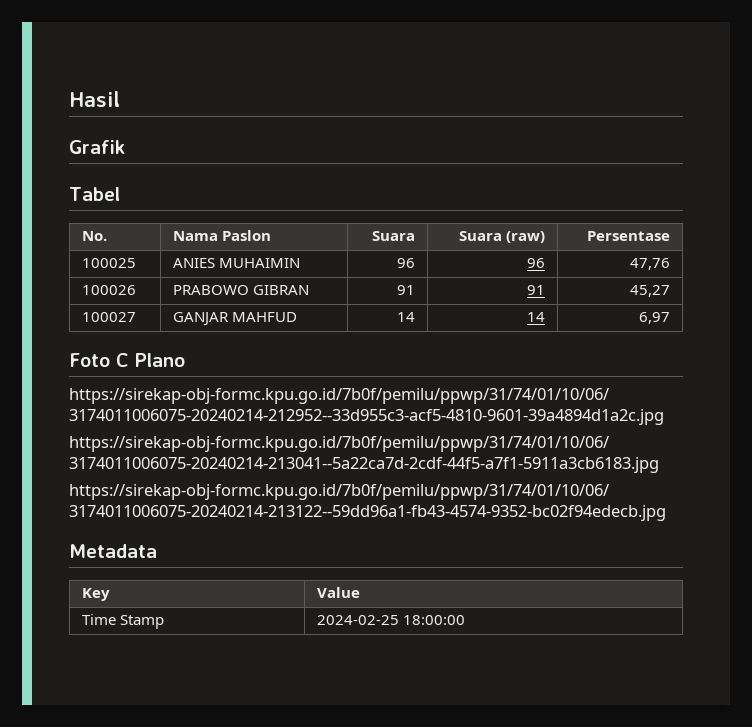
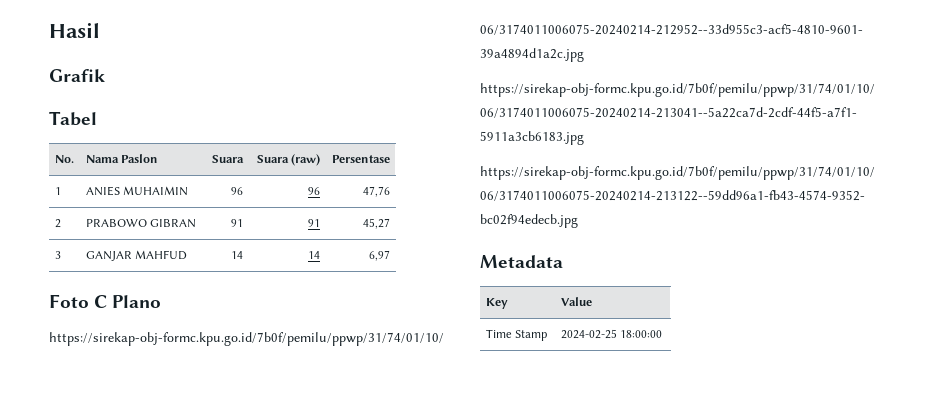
[81,258,136,268] 100025 -> [54,187,61,195] 1
[81,285,136,295] 100026 -> [54,219,61,228] 2
[81,312,136,322] 100027 -> [54,251,61,259] 3

